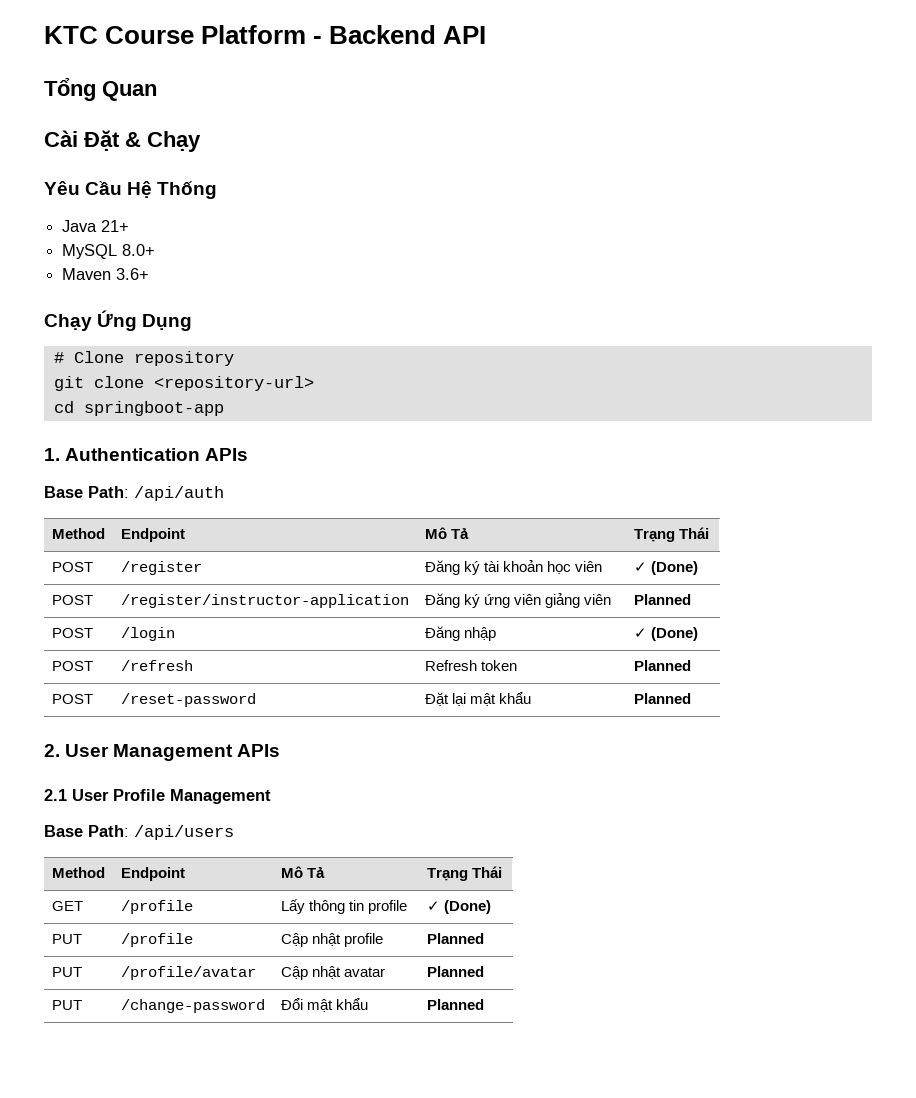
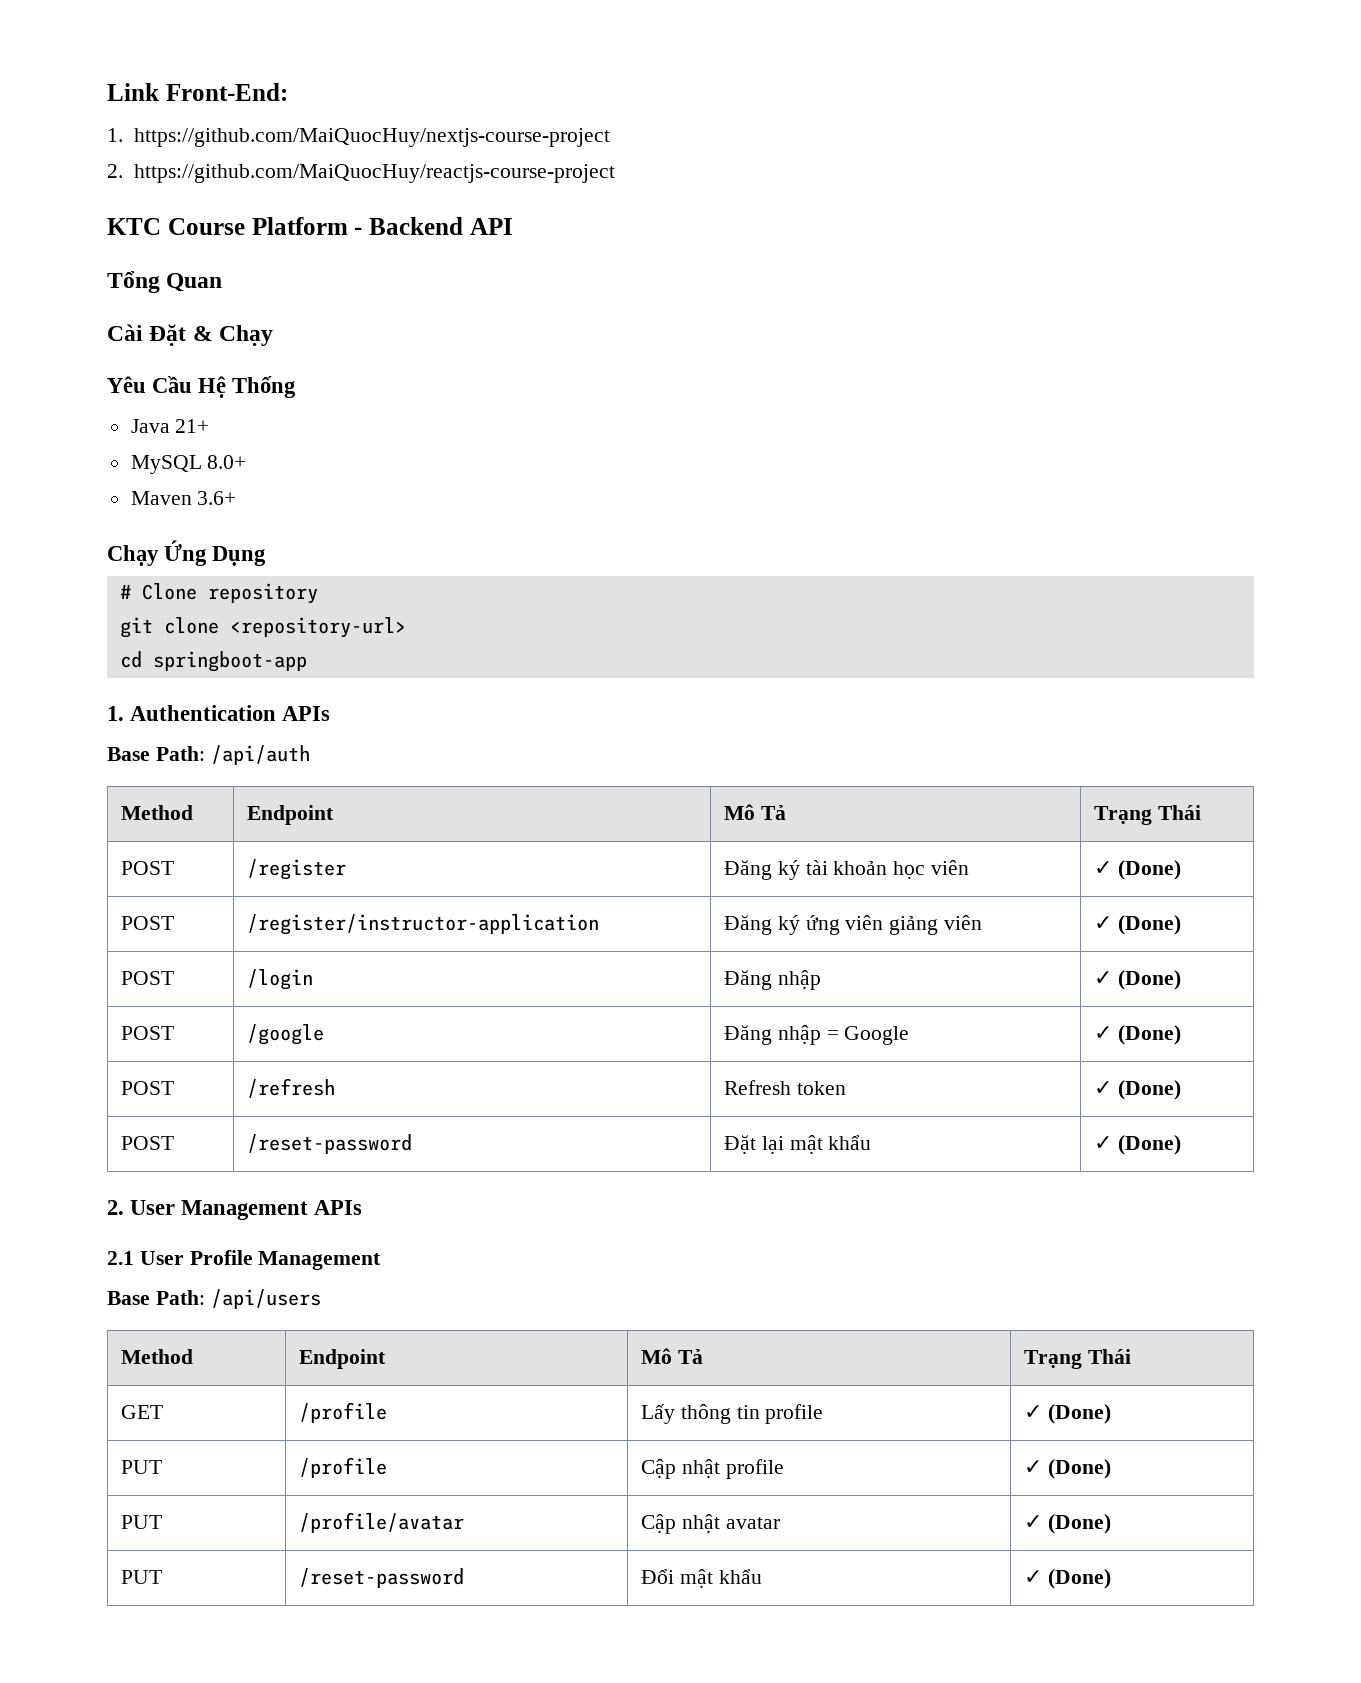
(44, 35) none -> [107,83,288,101] [107,128,610,147] [107,164,615,183] Link Front-End: // 1. https://github.com/MaiQuocHuy/nextjs-course-project // 2. https://github.com/MaiQuocHuy/reactjs-course-project //
[633,594,691,605] Planned -> [1094,915,1181,935] ✓ (Done)
(698, 634) none -> [121,1026,175,1040] [247,1024,325,1045] [724,1025,910,1045] [1094,1025,1181,1045] // POST | /google | Đăng nhập = Google | ✓ (Done)
[633,660,691,671] Planned -> [1094,1080,1181,1100] ✓ (Done)
[633,693,691,704] Planned -> [1094,1135,1181,1155] ✓ (Done)
[426,933,484,944] Planned -> [1024,1459,1111,1479] ✓ (Done)
[426,966,484,977] [51,1000,82,1010] [120,999,265,1013] Planned // PUT | /change-password -> [1024,1514,1111,1534] [121,1570,163,1584] [299,1568,465,1588] ✓ (Done) // PUT | /reset-password
[426,999,484,1010] Planned -> [1024,1569,1111,1589] ✓ (Done)

